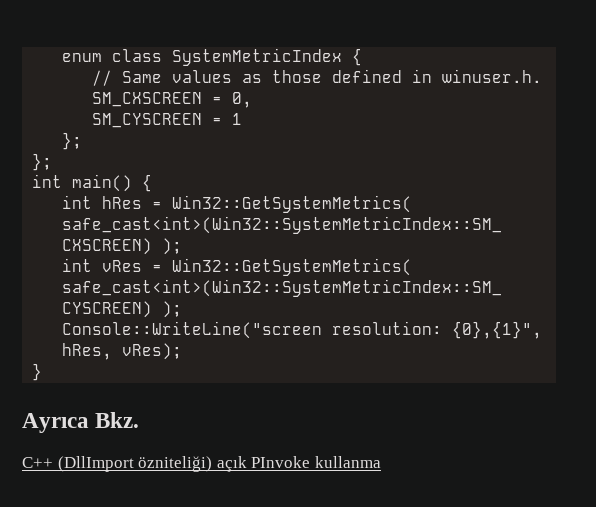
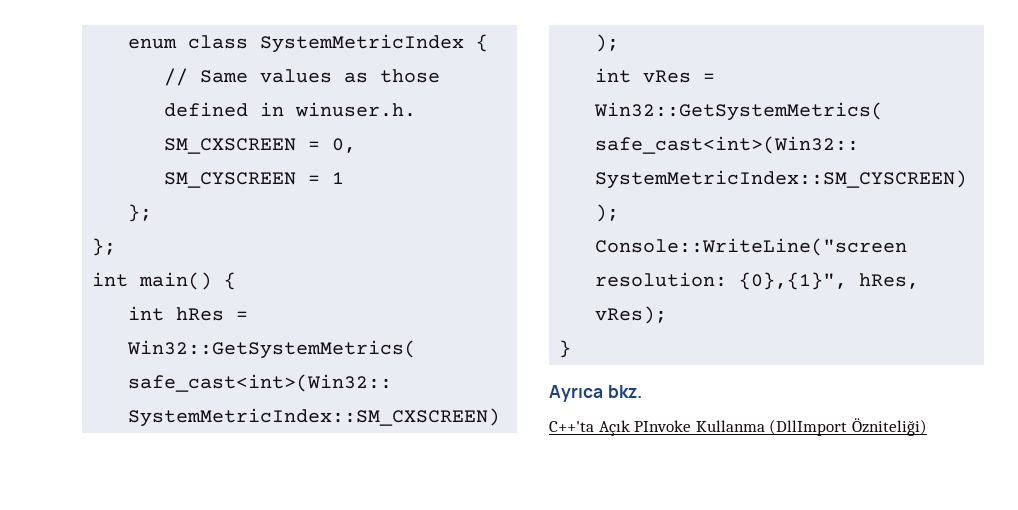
[95,412,140,428] [22,456,381,472] Bkz. // C++ (DllImport özniteliği) açık PInvoke kullanma -> [607,385,642,398] [549,418,927,436] bkz. // C++'ta Açık PInvoke Kullanma (DllImport Özniteliği)

